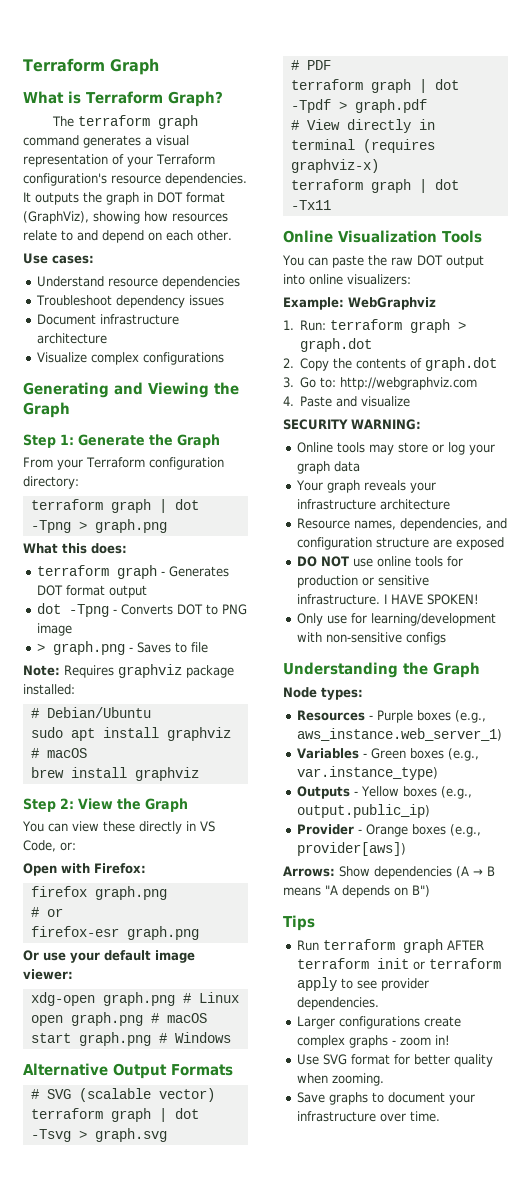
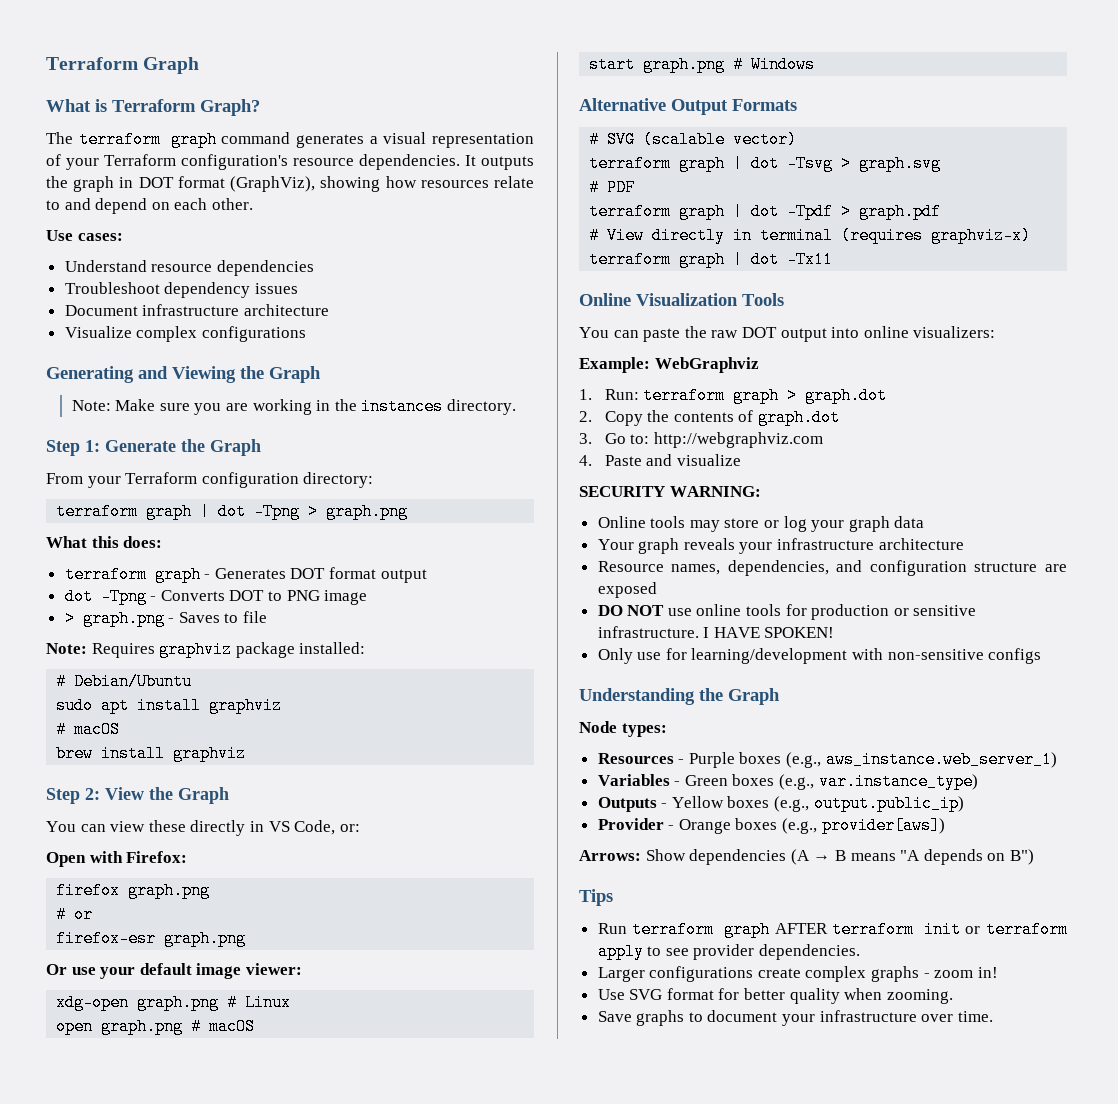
(70, 410) none -> [71,398,516,415] // Note: Make sure you are working in the instances directory.

